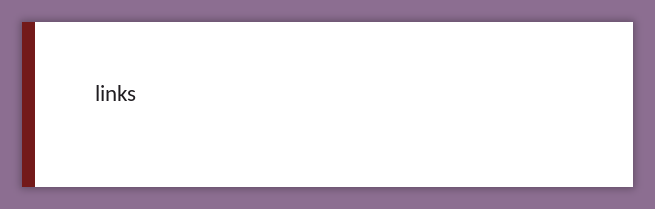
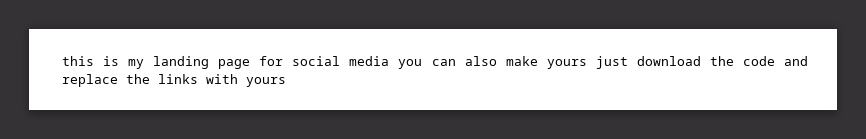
[95,85,136,101] links -> [62,56,808,69] [62,74,286,87] this is my landing page for social media you can also make yours just download the code and replace the links with yours

